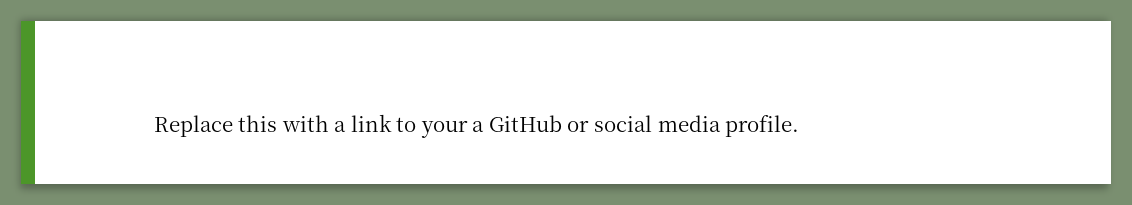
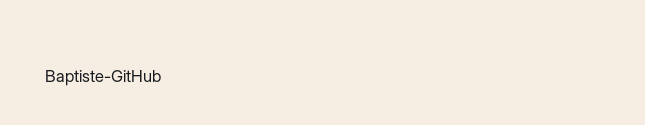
[153,114,800,138] Replace this with a link to your a GitHub or social media profile. -> [45,70,161,86] Baptiste-GitHub

